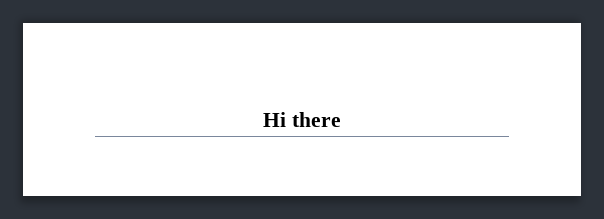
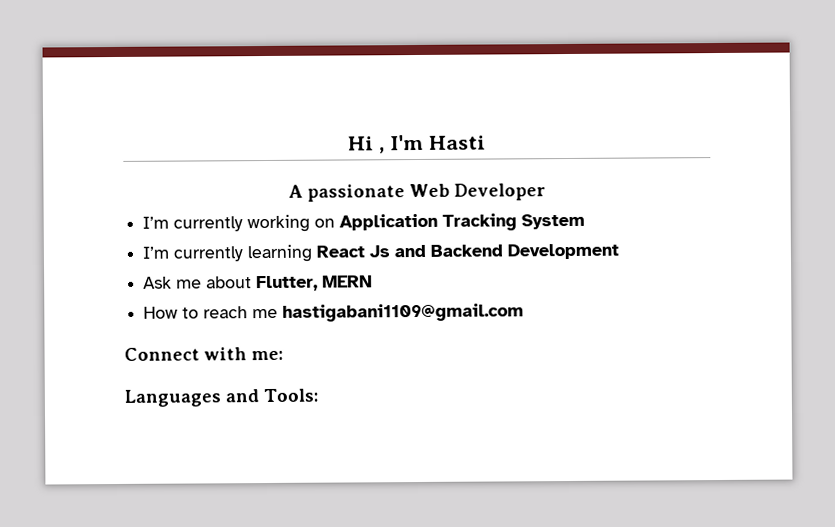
[291,112,341,127] there -> [379,134,486,154] [287,183,546,202] [142,213,586,233] [142,243,620,263] [143,275,374,292] [143,303,525,322] [124,347,284,361] [124,388,319,407] , I'm Hasti // A passionate Web Developer // I’m currently working on Application Tracking System // I’m currently learning React Js and Backend Development // Ask me about Flutter, MERN // How to reach me hastigabani1109@gmail.com // Connect with me: // Languages and Tools:

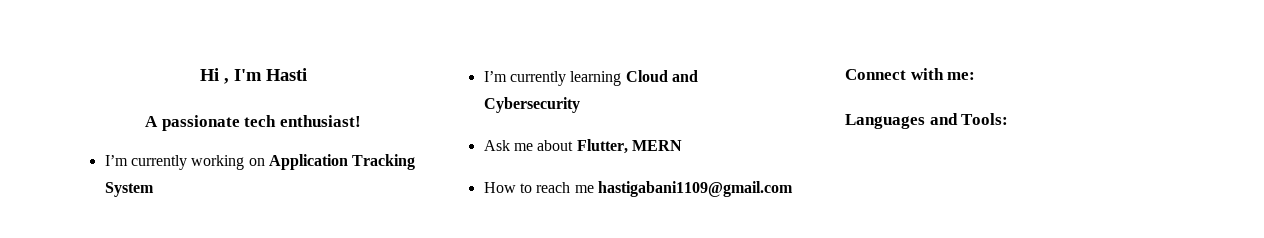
[408,183,546,201] Web Developer -> [244,115,361,127] tech enthusiast!
[316,243,620,260] React Js and Backend Development -> [625,70,698,82] [483,97,580,113] Cloud and Cybersecurity

